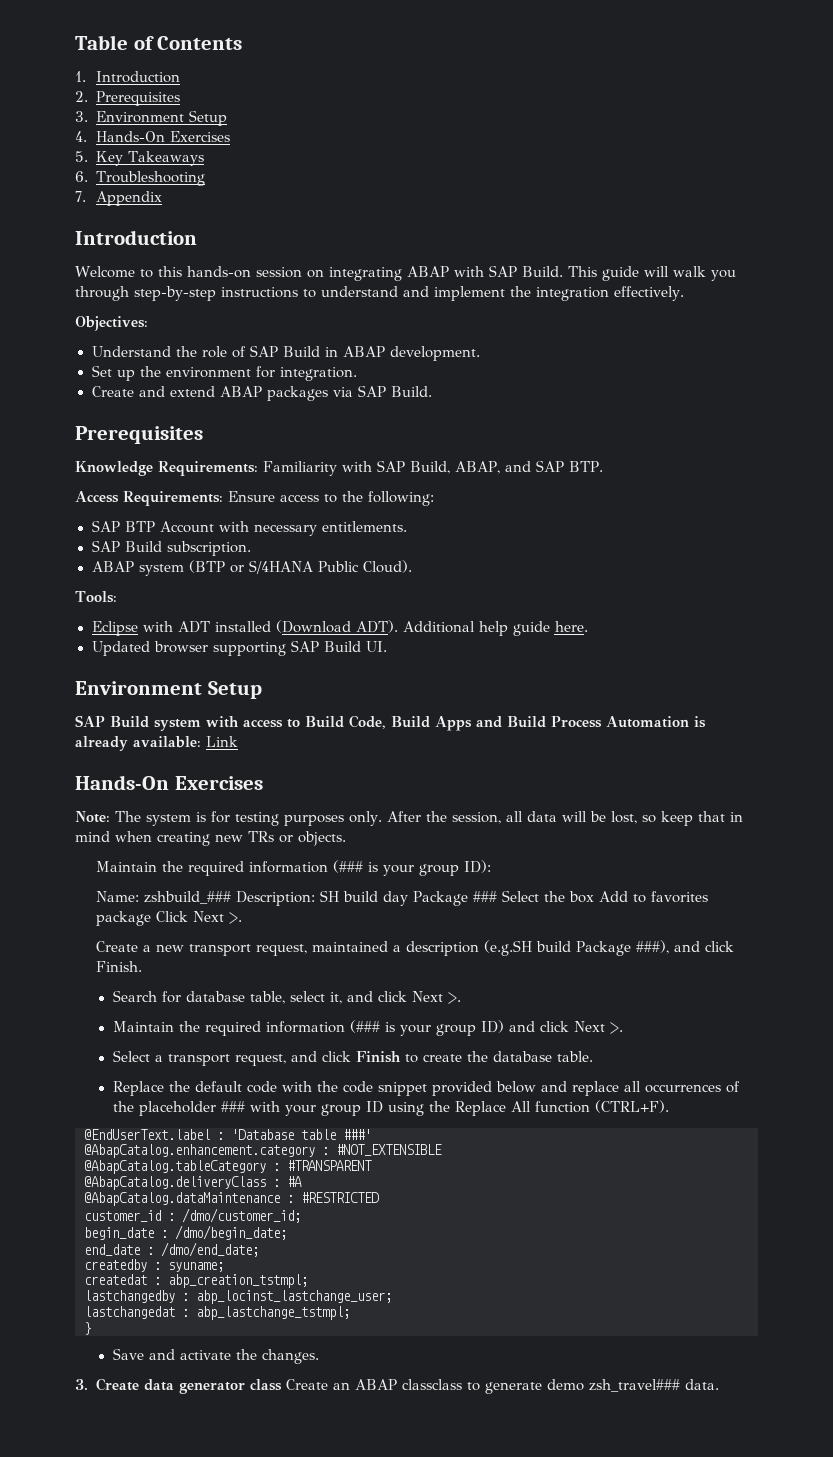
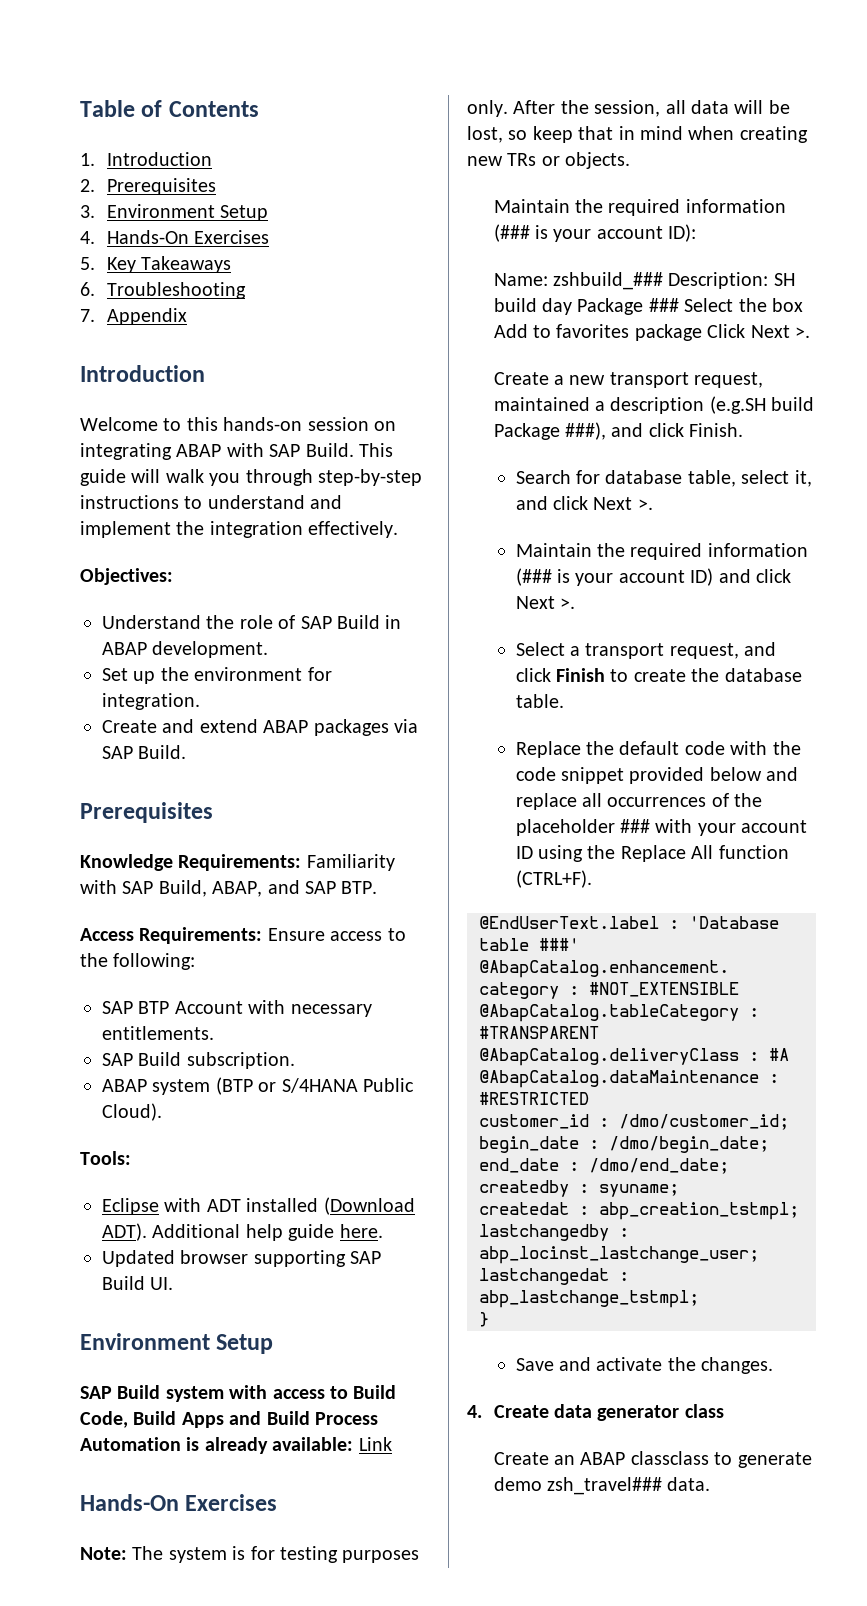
[419,864,460,876] group -> [596,226,663,239] account
[435,1024,476,1036] group -> [618,570,685,583] account
[320,1104,361,1116] group -> [741,820,808,833] account
[75,1379,88,1390] 3. -> [467,1405,482,1418] 4.
(283, 1385) none -> (724, 1411) //

